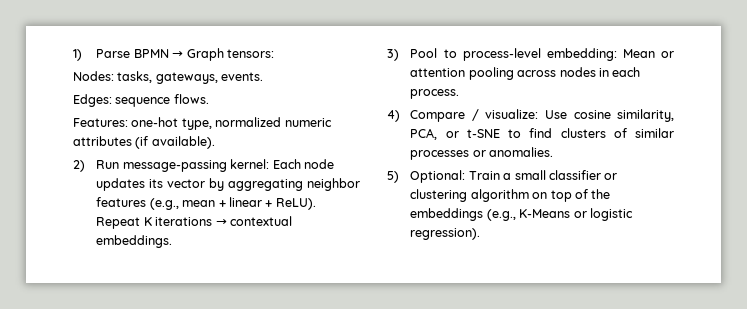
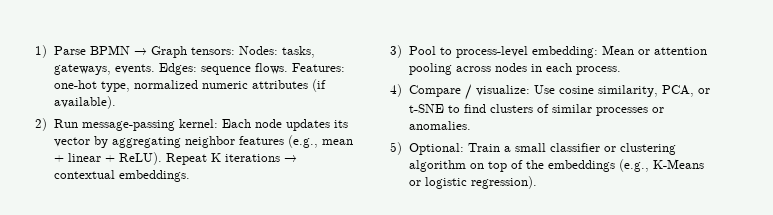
(274, 53) // -> (235, 51) none
(264, 76) // -> (155, 69) none
(209, 99) // -> (288, 68) none

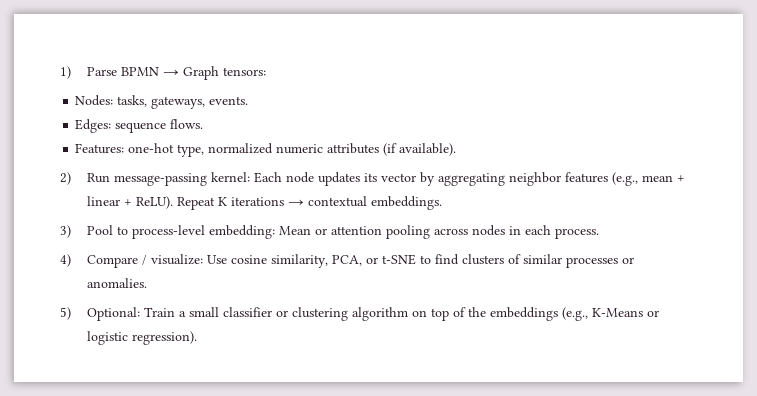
(235, 51) none -> (267, 71) //
(155, 69) none -> (249, 100) //
(288, 68) none -> (204, 124) //

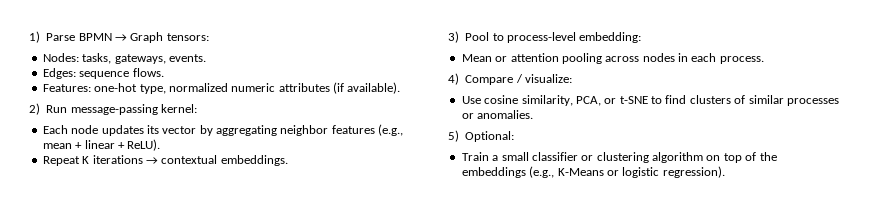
(251, 177) none -> (197, 108) //
(174, 202) none -> (161, 145) //
(276, 232) none -> (642, 37) //
(204, 259) none -> (572, 78) //
(141, 314) none -> (515, 136) //

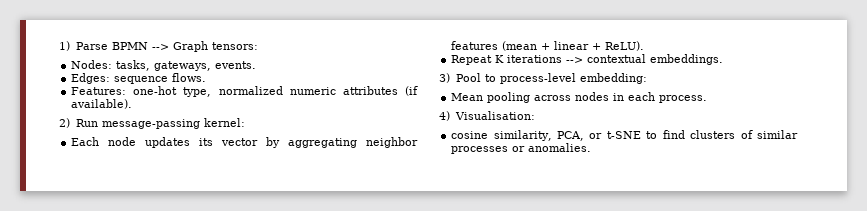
[115,34,127,41] → -> [151,44,169,50] -->
[378,124,404,136] [42,143,72,149] (e.g., mean -> [502,41,538,51] (mean
[145,157,158,164] → -> [566,57,584,63] -->
[495,53,559,62] or attention -> (484, 97) none
[465,74,572,85] [461,96,481,104] Compare / visualize: // Use -> [454,111,535,120] Visualisation: //
[448,130,515,142] [461,152,777,163] [461,166,725,178] // 5) Optional: // Train a small classifier or clustering algorithm on top of the embeddings (e.g., K-Means or logistic regression). -> (592, 147) none

